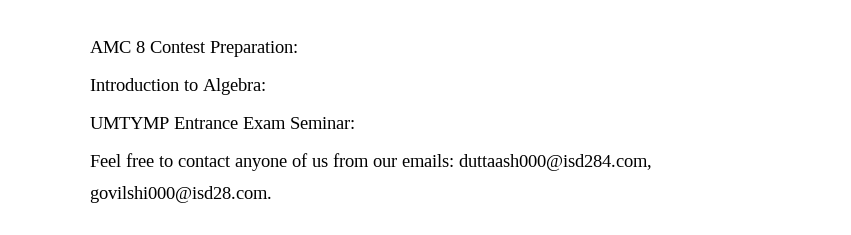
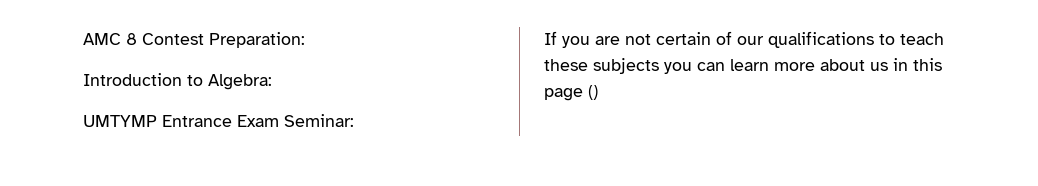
[90,153,652,171] [90,186,272,203] Feel free to contact anyone of us from our emails: duttaash000@isd284.com, govilshi000@isd28.com. -> [544,31,944,48] [544,58,942,74] [544,85,598,101] If you are not certain of our qualifications to teach these subjects you can learn more about us in this page ()

